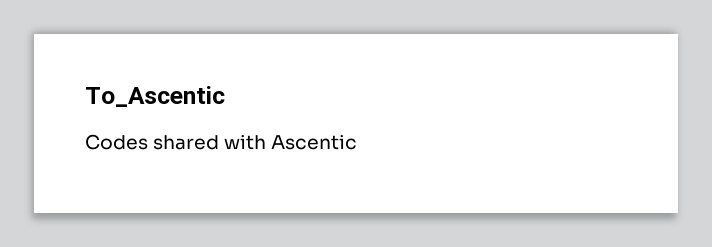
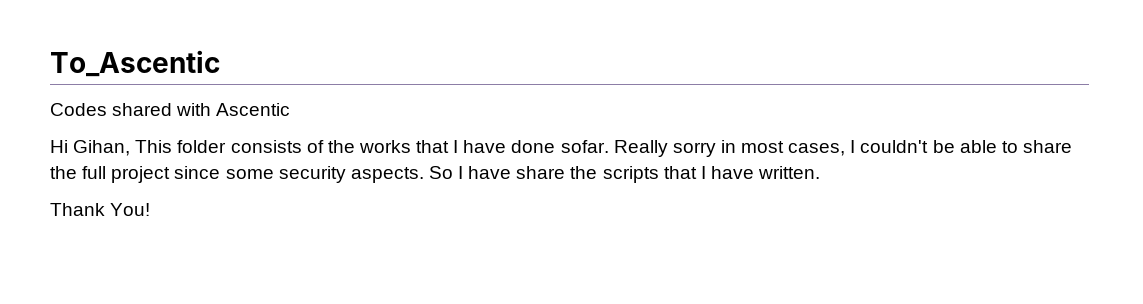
(358, 142) none -> [50,140,1072,157] [50,166,821,183] [50,203,151,216] // Hi Gihan, This folder consists of the works that I have done sofar. Really sorry in most cases, I couldn't be able to share the full project since some security aspects. So I have share the scripts that I have written. // Thank You!

